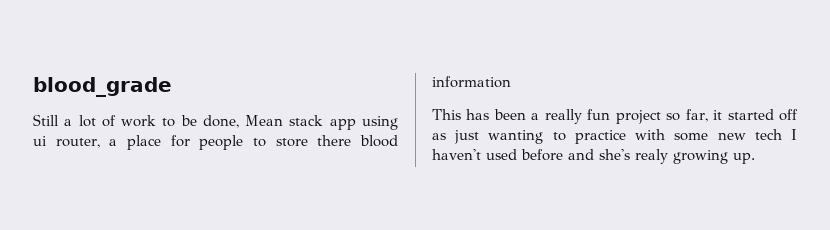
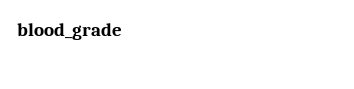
[33,114,398,130] [33,135,398,150] [432,76,511,88] [432,109,798,124] [432,129,797,144] [432,149,755,164] // Still a lot of work to be done, Mean stack app using ui router, a place for people to store there blood information // This has been a really fun project so far, it started off as just wanting to practice with some new tech I haven't used before and she's realy growing up. -> (122, 31) none

